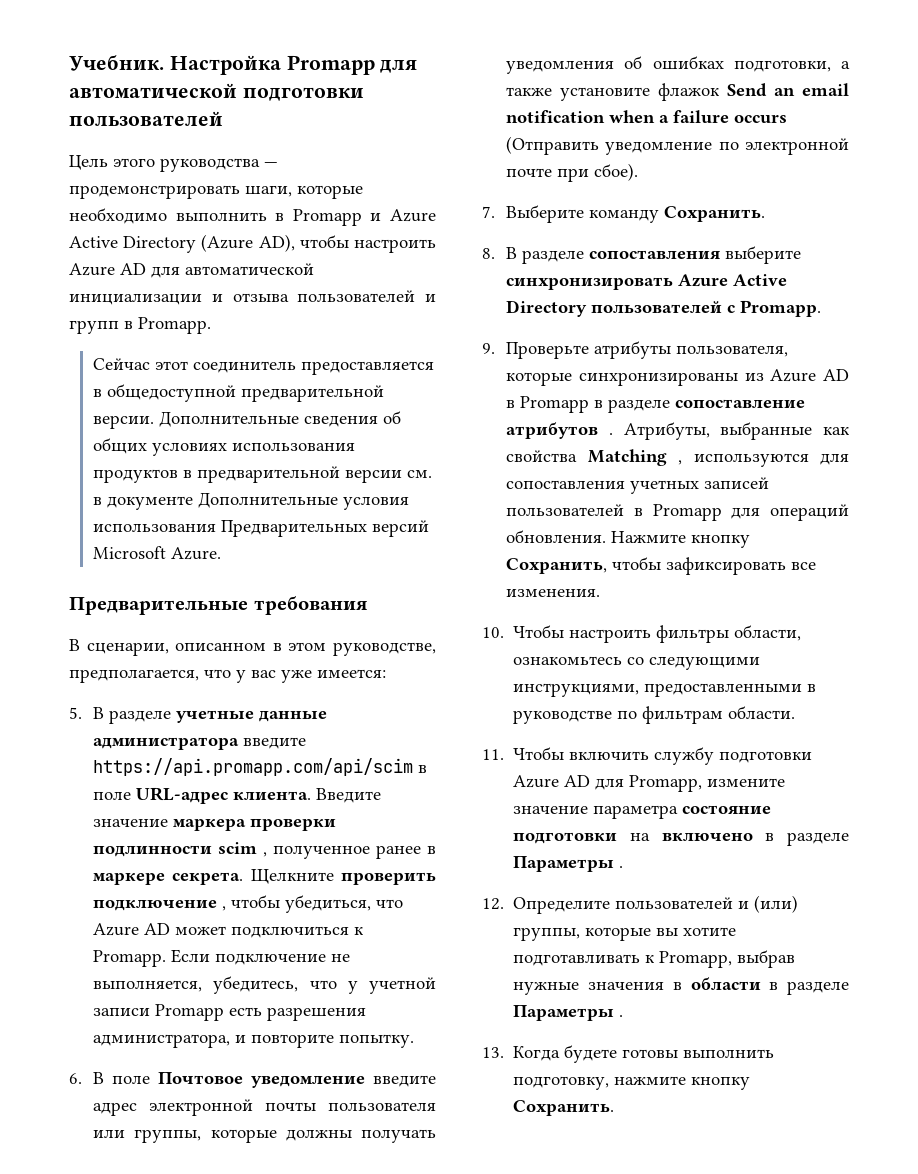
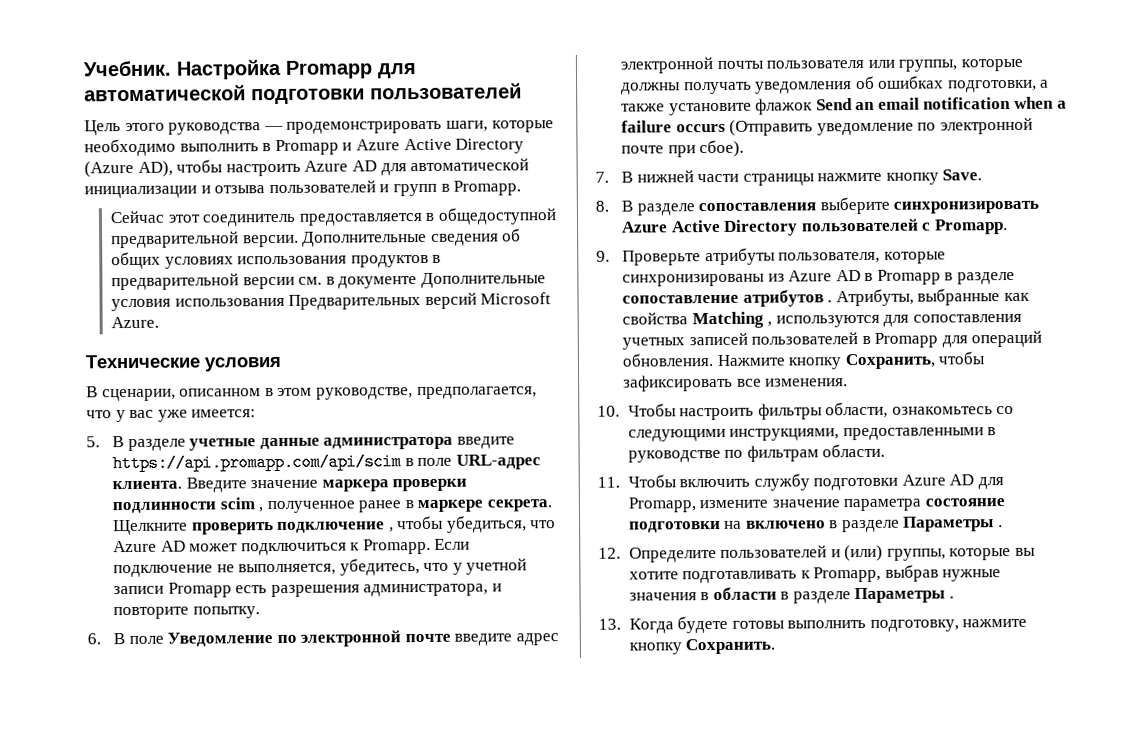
[69,596,368,615] Предварительные требования -> [85,354,282,372] Технические условия
[158,1072,366,1088] Почтовое уведомление -> [167,630,451,647] Уведомление по электронной почте
[506,205,766,223] Выберите команду Сохранить. -> [620,169,983,186] В нижней части страницы нажмите кнопку Save.

